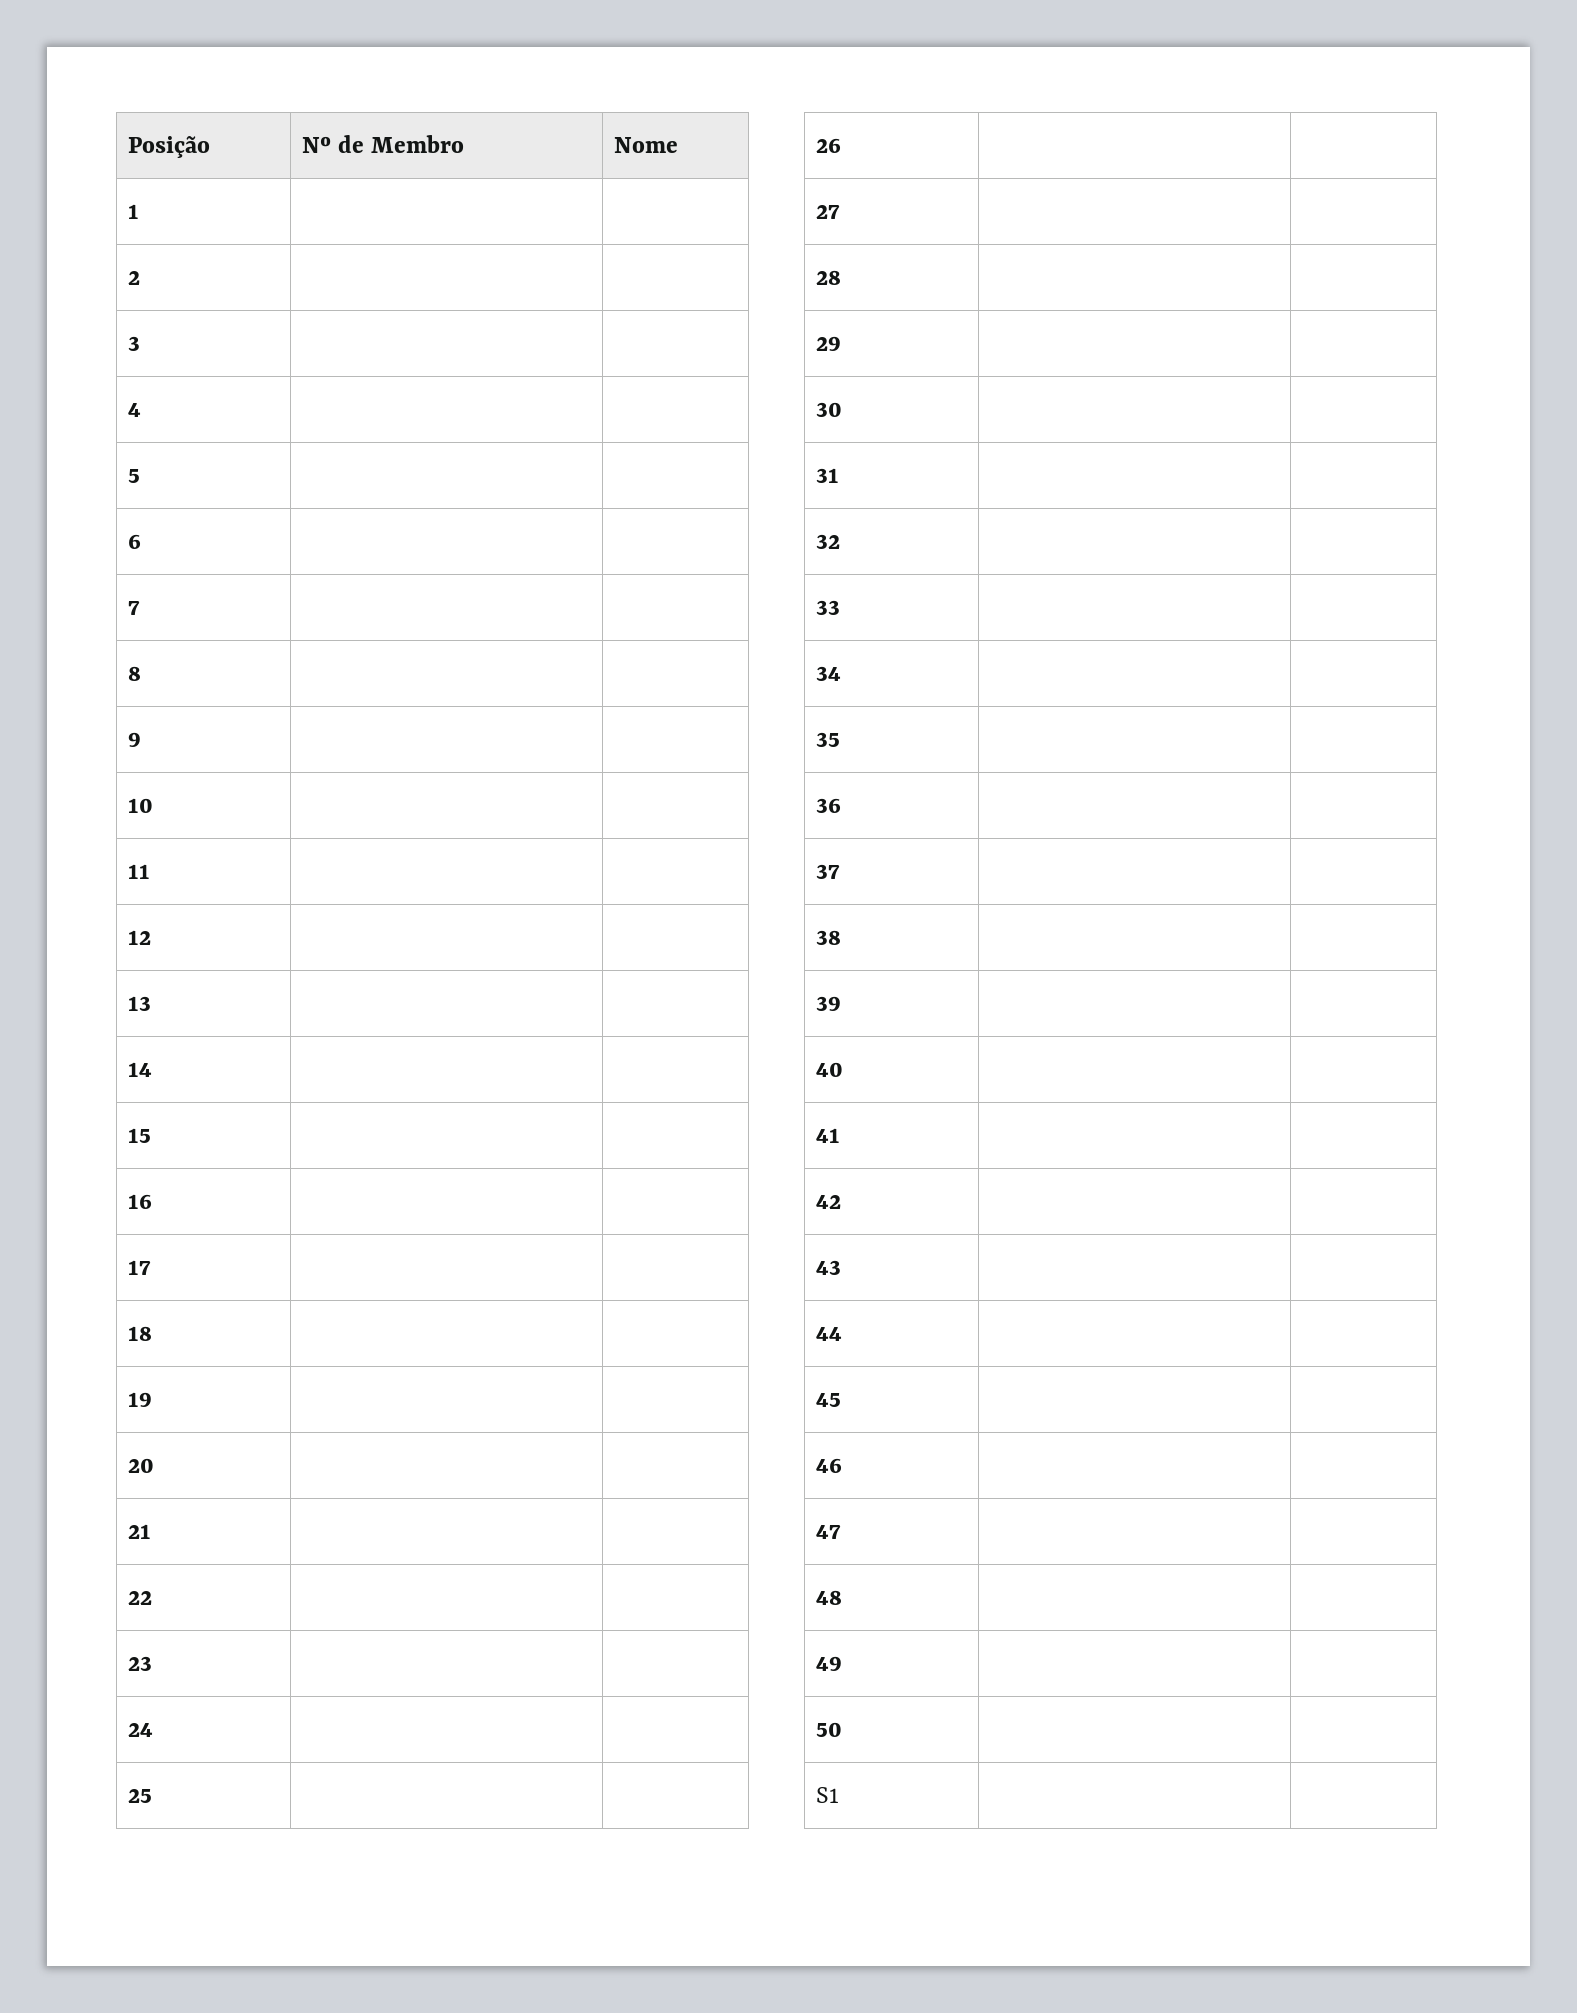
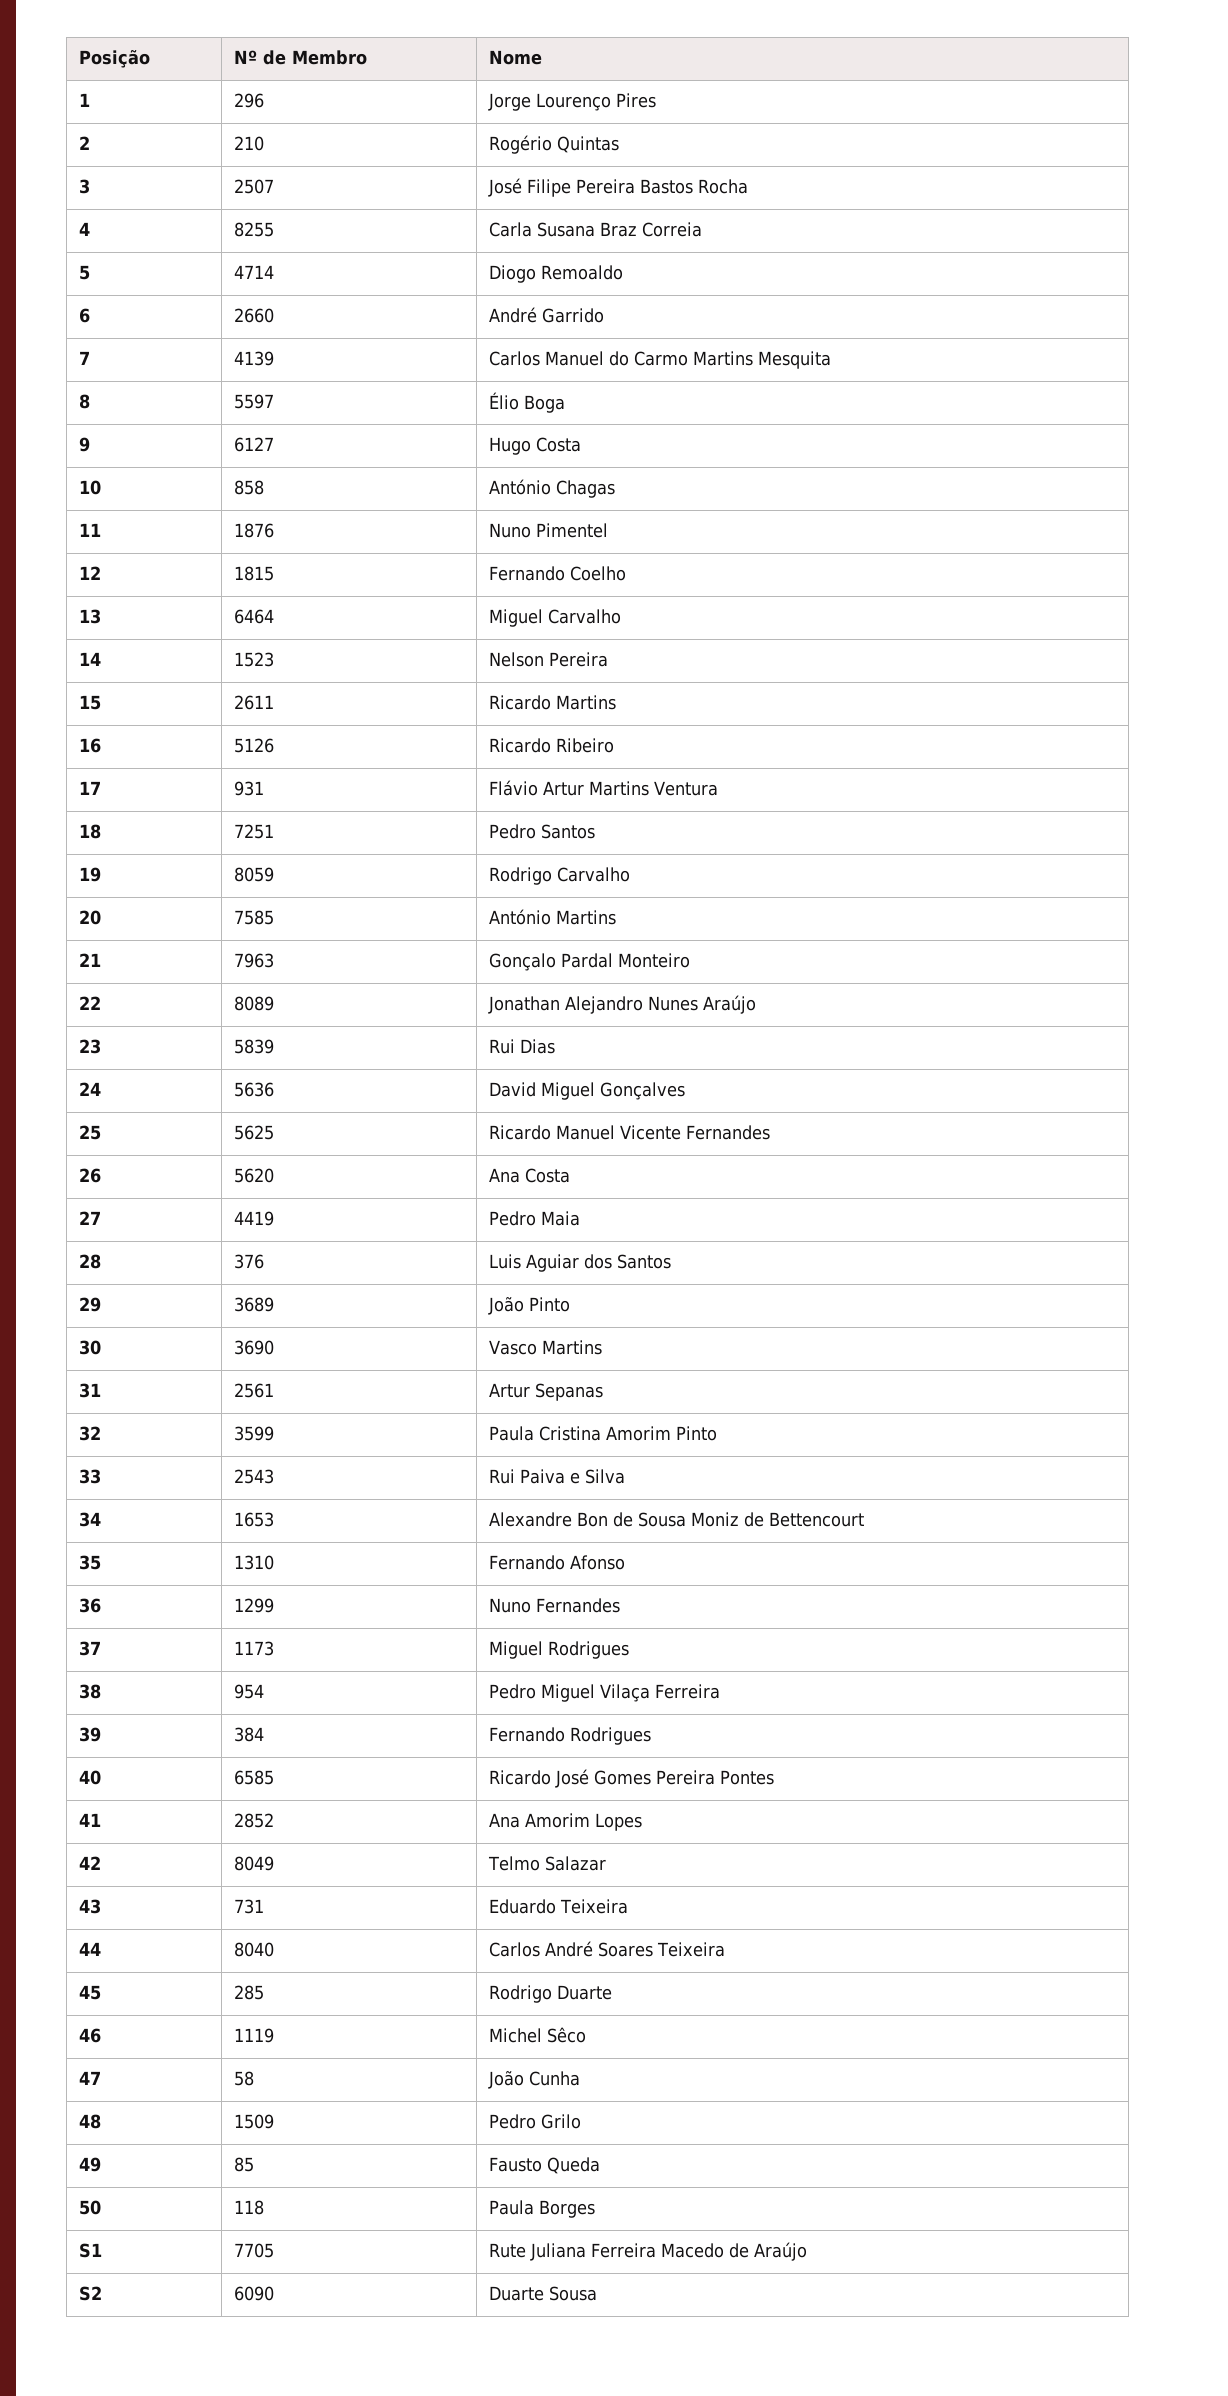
[127,271,140,285] [127,336,140,351] [127,403,141,417] [127,469,140,483] [127,534,141,549] [127,601,140,615] [127,666,141,681] [127,732,141,747] [127,798,153,813] [127,864,150,879] [127,930,151,945] [127,996,151,1011] [127,1062,152,1077] [127,1128,151,1143] [127,1194,152,1209] [127,1260,151,1275] [127,1326,152,1341] [127,1392,152,1407] [127,1458,154,1473] [127,1524,151,1539] [127,1591,152,1605] [127,1656,152,1671] [127,1723,153,1737] [127,1789,152,1803] [815,138,841,153] [815,205,840,219] [815,270,841,285] [815,336,841,351] [815,402,842,417] [815,468,839,483] [815,534,840,549] [815,600,840,615] [815,666,841,681] [815,732,840,747] [815,798,841,813] [815,864,840,879] [815,930,841,945] [815,996,841,1011] [815,1062,843,1077] [815,1128,840,1143] [815,1195,841,1209] [815,1260,841,1275] [815,1327,842,1341] [815,1393,841,1407] [815,1458,842,1473] [815,1525,841,1539] [815,1590,842,1605] [815,1656,842,1671] [815,1722,842,1737] [815,1787,839,1803] | // 2 | | // 3 | | // 4 | | // 5 | | // 6 | | // 7 | | // 8 | | // 9 | | // 10 | | // 11 | | // 12 | | // 13 | | // 14 | | // 15 | | // 16 | | // 17 | | // 18 | | // 19 | | // 20 | | // 21 | | // 22 | | // 23 | | // 24 | | // 25 | | // 26 | | // 27 | | // 28 | | // 29 | | // 30 | | // 31 | | // 32 | | // 33 | | // 34 | | // 35 | | // 36 | | // 37 | | // 38 | | // 39 | | // 40 | | // 41 | | // 42 | | // 43 | | // 44 | | // 45 | | // 46 | | // 47 | | // 48 | | // 49 | | // 50 | | // S1 | | -> [233,93,264,108] [487,93,656,111] [78,136,90,150] [233,136,264,151] [488,135,619,154] [78,179,90,194] [233,179,274,194] [487,178,748,197] [78,222,90,236] [233,222,274,237] [488,222,702,237] [78,265,90,280] [233,265,274,279] [488,265,623,283] [78,308,90,323] [233,308,274,323] [488,307,604,323] [78,351,90,365] [233,351,274,366] [488,351,831,369] [78,394,90,409] [233,394,274,409] [488,392,565,413] [78,437,90,452] [233,437,274,452] [488,437,581,455] [78,480,101,495] [233,480,264,495] [488,479,615,498] [78,523,101,537] [233,523,274,538] [488,523,608,538] [78,566,101,580] [233,566,274,581] [488,566,626,581] [78,609,101,624] [233,609,274,624] [488,609,621,627] [78,652,101,666] [233,652,274,667] [488,652,608,667] [78,695,101,710] [233,695,274,710] [488,695,616,710] [78,738,101,753] [233,738,274,753] [488,738,614,753] [78,781,101,795] [233,781,264,796] [488,780,718,796] [78,824,101,839] [233,824,274,839] [488,824,595,839] [78,867,101,882] [233,867,274,882] [488,867,630,885] [78,910,101,925] [233,910,274,925] [488,909,616,925] [78,953,101,967] [233,953,274,968] [488,953,690,971] [78,996,101,1010] [233,996,274,1011] [487,995,756,1014] [78,1039,101,1054] [233,1039,274,1054] [488,1039,555,1054] [78,1082,101,1096] [233,1082,274,1097] [488,1082,685,1100] [78,1125,101,1140] [233,1125,274,1140] [488,1125,770,1140] [78,1168,101,1183] [233,1168,274,1183] [488,1168,570,1183] [78,1211,101,1225] [233,1211,274,1226] [488,1211,580,1226] [78,1254,101,1269] [233,1254,264,1269] [488,1254,671,1272] [78,1297,101,1312] [233,1297,274,1312] [487,1297,570,1315] [78,1340,101,1355] [233,1340,274,1355] [488,1340,602,1355] [78,1383,101,1398] [233,1383,274,1398] [488,1383,603,1401] [78,1426,101,1441] [233,1426,274,1441] [488,1426,717,1441] [78,1469,101,1484] [233,1469,274,1484] [488,1469,625,1484] [78,1512,101,1527] [233,1512,274,1527] [488,1512,864,1527] [78,1555,101,1570] [233,1555,274,1570] [488,1555,625,1570] [78,1598,101,1613] [233,1598,274,1613] [488,1598,620,1613] [78,1641,101,1656] [233,1641,274,1656] [488,1641,629,1659] [78,1684,101,1699] [233,1684,264,1699] [488,1684,720,1702] [78,1727,101,1742] [233,1727,264,1742] [488,1727,651,1745] [78,1770,101,1785] [233,1770,274,1785] [488,1769,774,1788] [78,1813,101,1827] [233,1813,274,1828] [488,1813,642,1831] [78,1856,101,1870] [233,1856,274,1871] [487,1856,606,1871] [78,1899,101,1914] [233,1899,264,1914] [488,1899,628,1914] [78,1942,101,1956] [233,1942,274,1957] [488,1941,725,1957] [78,1985,101,2000] [233,1985,264,2000] [488,1985,612,2003] [78,2028,101,2043] [233,2028,274,2043] [488,2027,586,2043] [78,2071,101,2085] [233,2071,254,2086] [487,2071,580,2089] [78,2114,101,2129] [233,2114,274,2129] [488,2114,581,2129] [78,2157,101,2172] [233,2157,254,2172] [488,2157,600,2174] [78,2200,101,2215] [233,2200,264,2215] [488,2200,595,2218] [78,2243,102,2258] [233,2243,274,2258] [488,2242,807,2261] [78,2286,102,2301] [233,2286,274,2301] [488,2286,597,2301] 296 | Jorge Lourenço Pires // 2 | 210 | Rogério Quintas // 3 | 2507 | José Filipe Pereira Bastos Rocha // 4 | 8255 | Carla Susana Braz Correia // 5 | 4714 | Diogo Remoaldo // 6 | 2660 | André Garrido // 7 | 4139 | Carlos Manuel do Carmo Martins Mesquita // 8 | 5597 | Élio Boga // 9 | 6127 | Hugo Costa // 10 | 858 | António Chagas // 11 | 1876 | Nuno Pimentel // 12 | 1815 | Fernando Coelho // 13 | 6464 | Miguel Carvalho // 14 | 1523 | Nelson Pereira // 15 | 2611 | Ricardo Martins // 16 | 5126 | Ricardo Ribeiro // 17 | 931 | Flávio Artur Martins Ventura // 18 | 7251 | Pedro Santos // 19 | 8059 | Rodrigo Carvalho // 20 | 7585 | António Martins // 21 | 7963 | Gonçalo Pardal Monteiro // 22 | 8089 | Jonathan Alejandro Nunes Araújo // 23 | 5839 | Rui Dias // 24 | 5636 | David Miguel Gonçalves // 25 | 5625 | Ricardo Manuel Vicente Fernandes // 26 | 5620 | Ana Costa // 27 | 4419 | Pedro Maia // 28 | 376 | Luis Aguiar dos Santos // 29 | 3689 | João Pinto // 30 | 3690 | Vasco Martins // 31 | 2561 | Artur Sepanas // 32 | 3599 | Paula Cristina Amorim Pinto // 33 | 2543 | Rui Paiva e Silva // 34 | 1653 | Alexandre Bon de Sousa Moniz de Bettencourt // 35 | 1310 | Fernando Afonso // 36 | 1299 | Nuno Fernandes // 37 | 1173 | Miguel Rodrigues // 38 | 954 | Pedro Miguel Vilaça Ferreira // 39 | 384 | Fernando Rodrigues // 40 | 6585 | Ricardo José Gomes Pereira Pontes // 41 | 2852 | Ana Amorim Lopes // 42 | 8049 | Telmo Salazar // 43 | 731 | Eduardo Teixeira // 44 | 8040 | Carlos André Soares Teixeira // 45 | 285 | Rodrigo Duarte // 46 | 1119 | Michel Sêco // 47 | 58 | João Cunha // 48 | 1509 | Pedro Grilo // 49 | 85 | Fausto Queda // 50 | 118 | Paula Borges // S1 | 7705 | Rute Juliana Ferreira Macedo de Araújo // S2 | 6090 | Duarte Sousa

